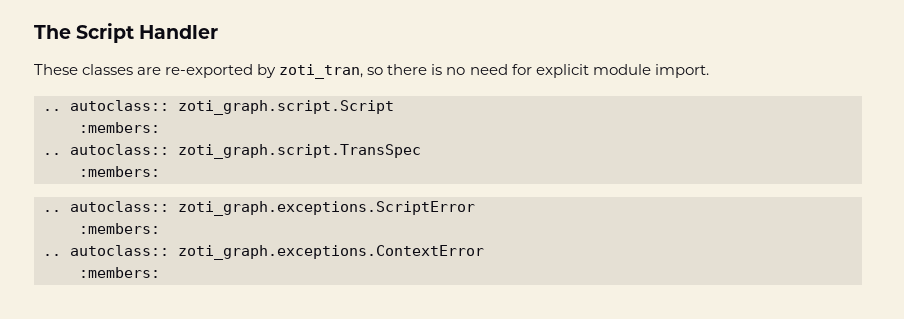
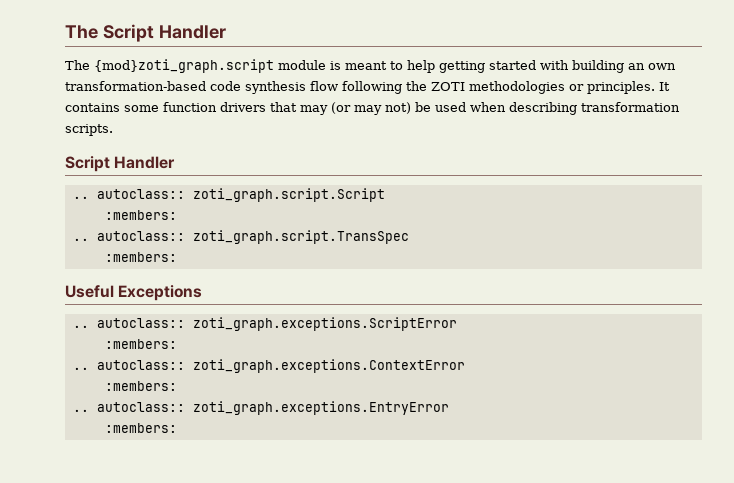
[34,64,709,79] These classes are re-exported by zoti_tran, so there is no need for explicit module import. -> [65,59,676,73] [65,81,670,94] [65,102,680,115] [65,124,113,136] [65,156,176,172] The {mod}zoti_graph.script module is meant to help getting started with building an own transformation-based code synthesis flow following the ZOTI methodologies or principles. It contains some function drivers that may (or may not) be used when describing transformation scripts. // Script Handler
(160, 171) none -> [65,285,203,301] // Useful Exceptions
(160, 272) none -> [72,401,449,415] [104,423,177,433] // .. autoclass:: zoti_graph.exceptions.EntryError // :members:

